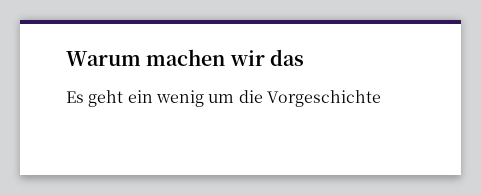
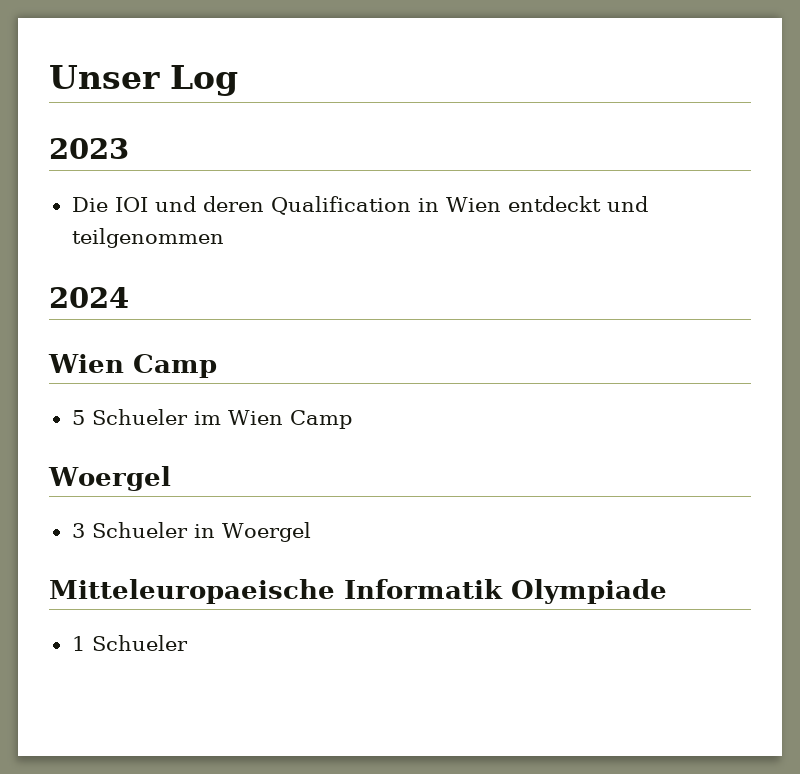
[66,49,304,66] [66,90,381,107] Warum machen wir das // Es geht ein wenig um die Vorgeschichte -> [49,65,238,96] [49,138,129,159] [71,196,648,215] [71,228,224,248] [49,287,129,308] [48,354,217,378] [71,409,352,429] [48,466,171,491] [71,522,311,542] [49,579,667,604] [71,635,188,651] Unser Log // 2023 // Die IOI und deren Qualification in Wien entdeckt und teilgenommen // 2024 // Wien Camp // 5 Schueler im Wien Camp // Woergel // 3 Schueler in Woergel // Mitteleuropaeische Informatik Olympiade // 1 Schueler

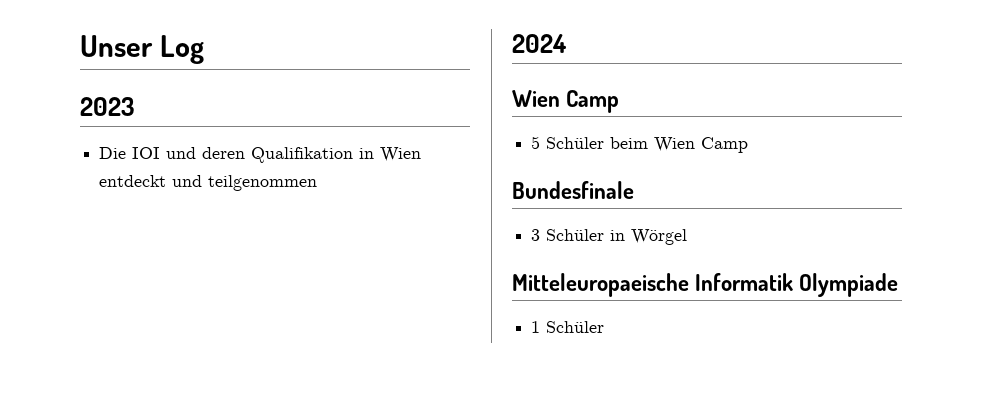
[270,196,411,215] Qualification -> [251,147,354,163] Qualifikation
[91,409,352,429] [48,466,171,491] Schueler im Wien Camp // Woergel -> [546,137,749,153] [512,181,634,199] Schüler beim Wien Camp // Bundesfinale
[91,522,311,542] Schueler in Woergel -> [546,229,688,245] Schüler in Wörgel
[91,635,188,651] Schueler -> [546,321,605,333] Schüler

